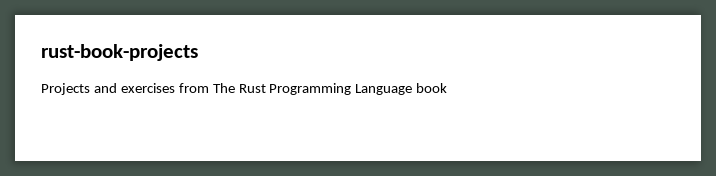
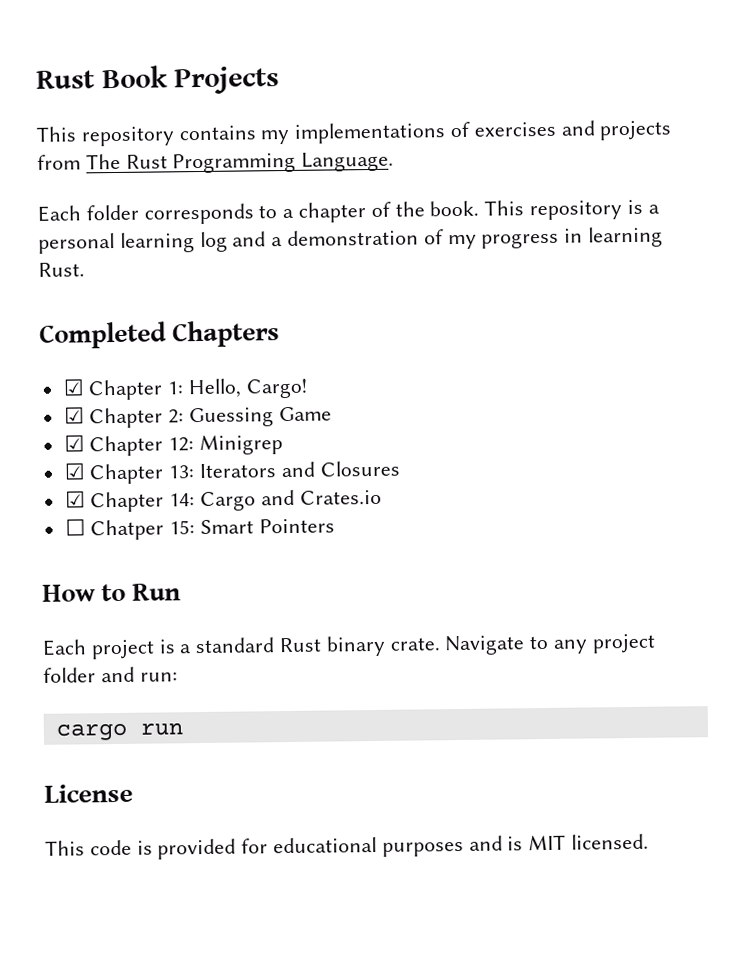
[41,44,198,61] [41,83,448,95] rust-book-projects // Projects and exercises from The Rust Programming Language book -> [36,65,279,95] [36,120,673,147] [37,151,395,174] [37,199,660,225] [38,226,664,254] [38,262,85,277] [39,320,281,349] [62,378,308,401] [63,406,332,429] [63,434,284,457] [63,460,400,485] [64,489,382,513] [64,518,335,541] [42,583,182,602] [42,633,656,660] [43,666,178,683] [55,722,183,741] [44,783,133,803] [45,833,650,860] Rust Book Projects // This repository contains my implementations of exercises and projects from The Rust Programming Language. // Each folder corresponds to a chapter of the book. This repository is a personal learning log and a demonstration of my progress in learning Rust. // Completed Chapters // ☑ Chapter 1: Hello, Cargo! // ☑ Chapter 2: Guessing Game // ☑ Chapter 12: Minigrep // ☑ Chapter 13: Iterators and Closures // ☑ Chapter 14: Cargo and Crates.io // ☐ Chatper 15: Smart Pointers // How to Run // Each project is a standard Rust binary crate. Navigate to any project folder and run: // cargo run // License // This code is provided for educational purposes and is MIT licensed.

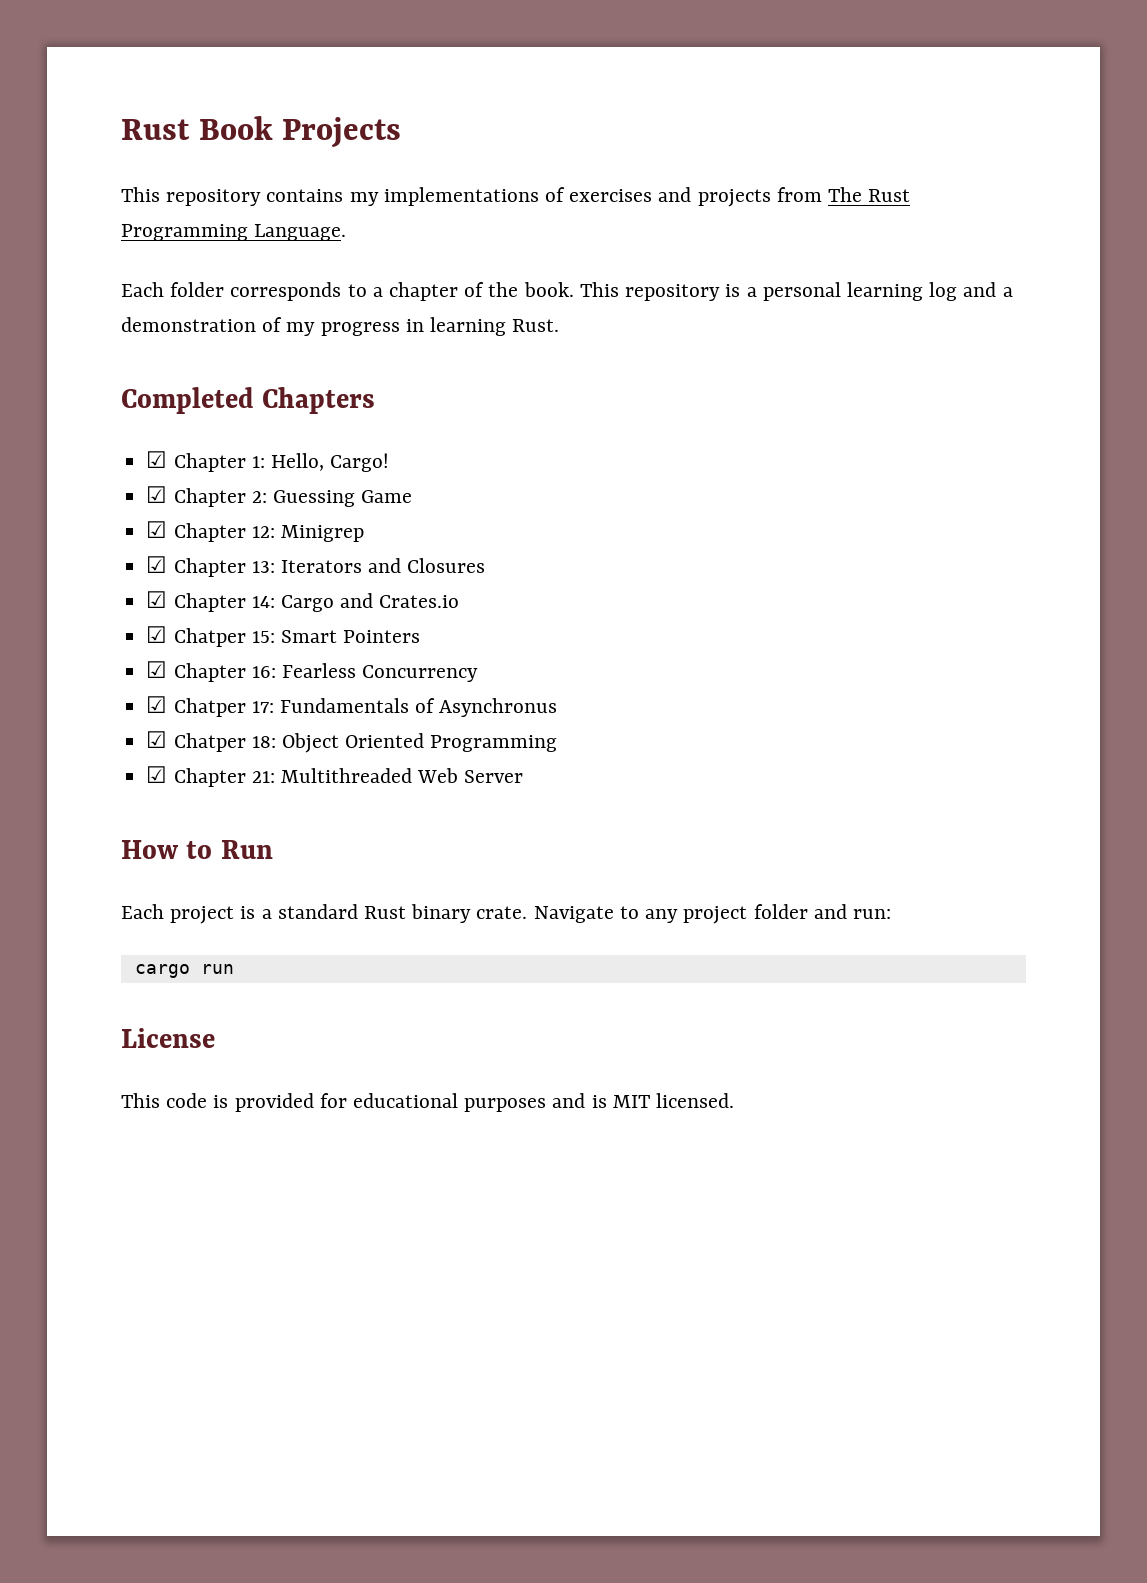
[64,518,86,536] ☐ -> [146,626,168,643] ☑
(335, 526) none -> [146,661,479,682] [146,696,558,717] [146,731,558,753] [146,766,524,787] // ☑ Chapter 16: Fearless Concurrency // ☑ Chatper 17: Fundamentals of Asynchronus // ☑ Chatper 18: Object Oriented Programming // ☑ Chapter 21: Multithreaded Web Server

